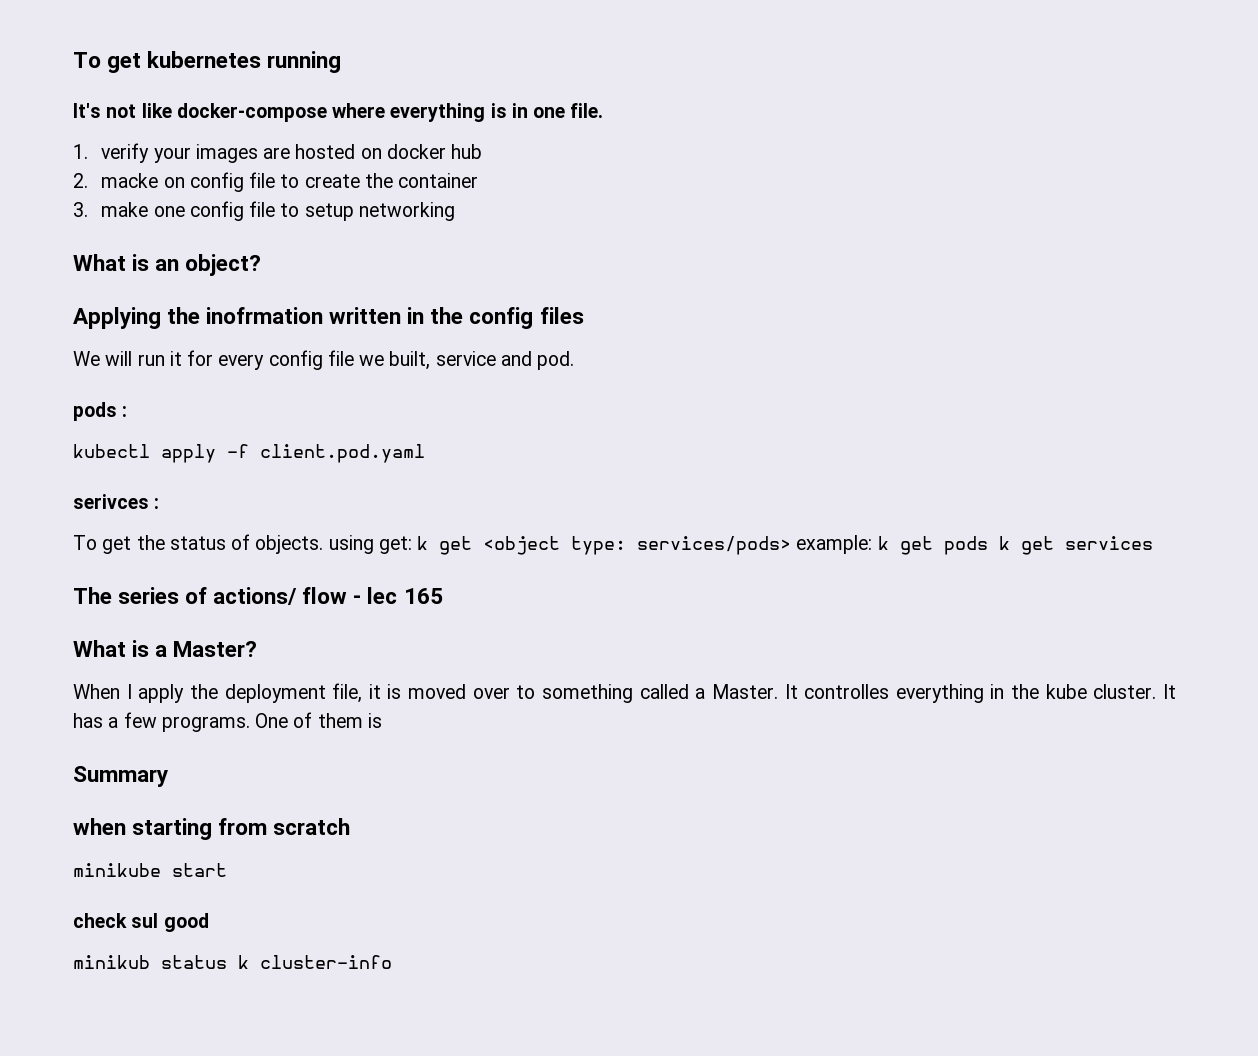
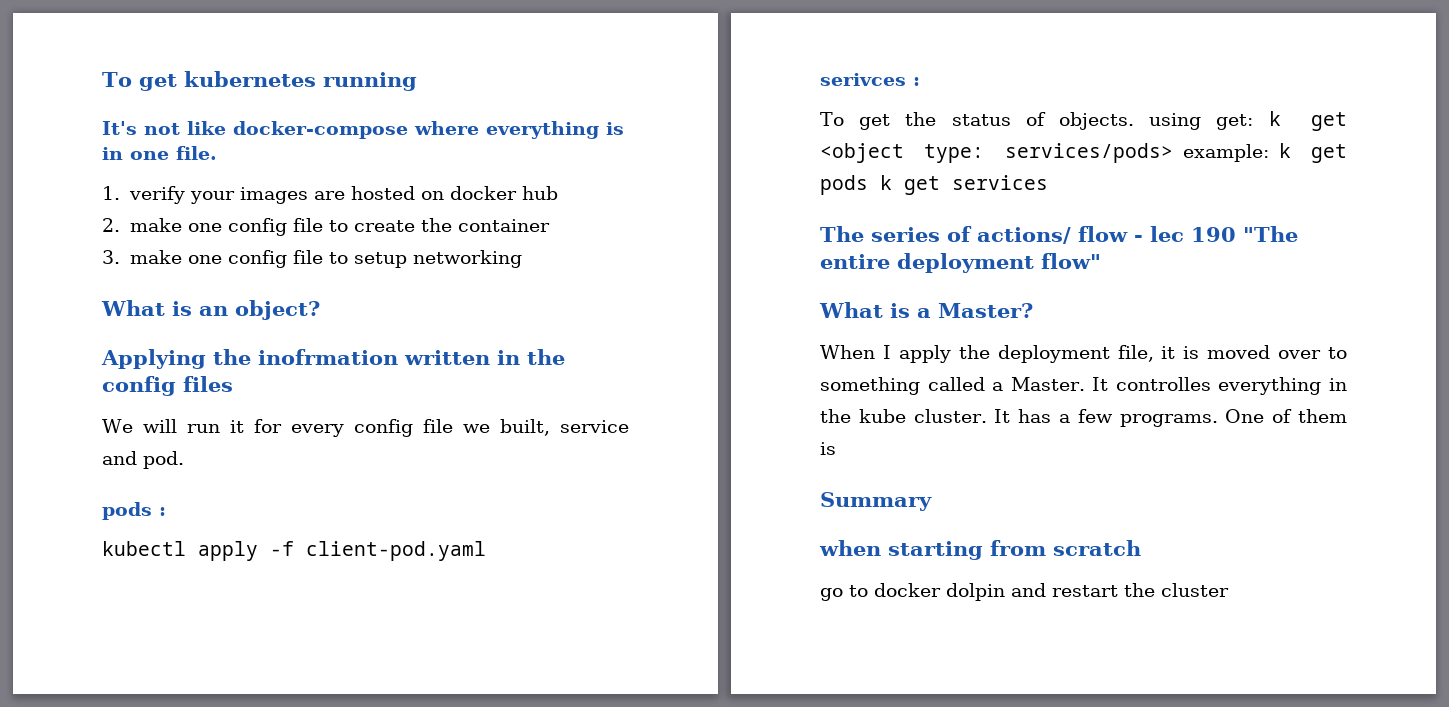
[101,173,185,188] macke on -> [129,218,222,232] make one
[260,444,425,463] client.pod.yaml -> [306,541,486,561] client-pod.yaml
[403,588,443,604] 165 -> [1191,226,1298,242] [820,253,1101,273] 190 "The entire deployment flow"
[73,863,227,877] [73,913,209,932] [73,955,392,969] minikube start // check sul good // minikub status k cluster-info -> [820,583,1229,601] go to docker dolpin and restart the cluster

